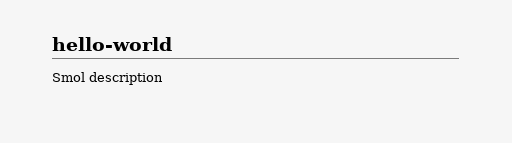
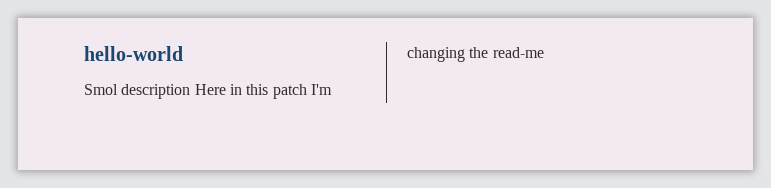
(163, 78) none -> [194,84,332,99] [407,47,544,62] Here in this patch I'm changing the read-me

